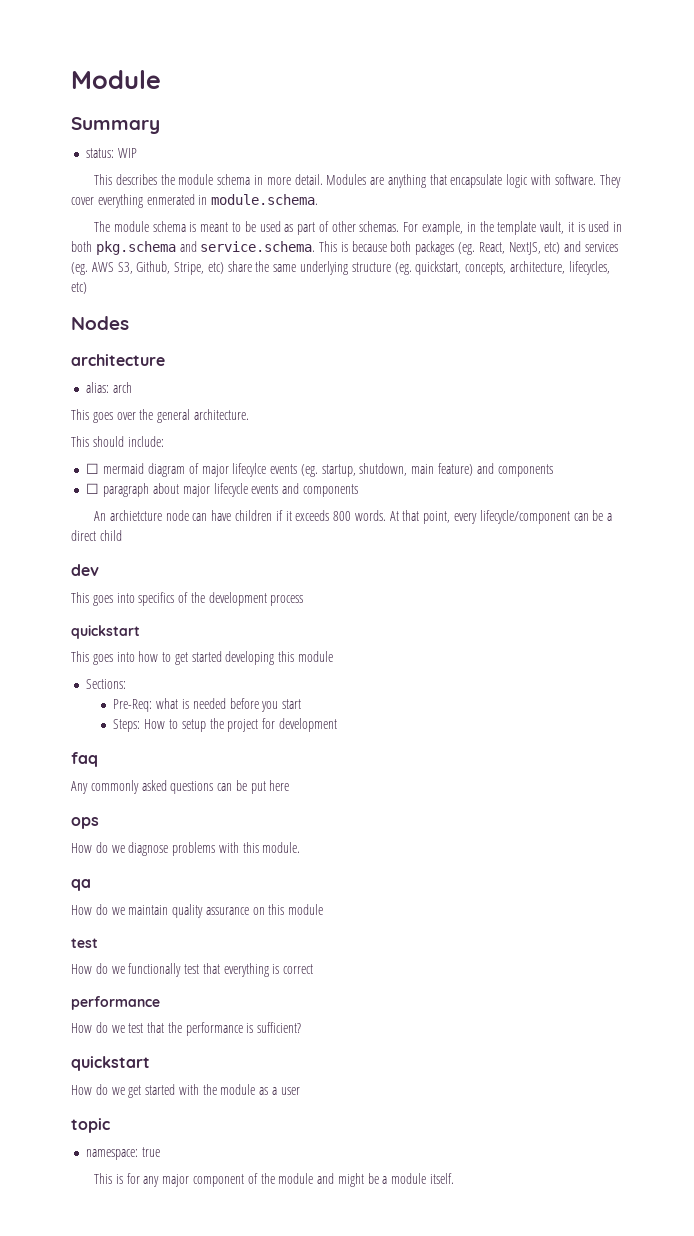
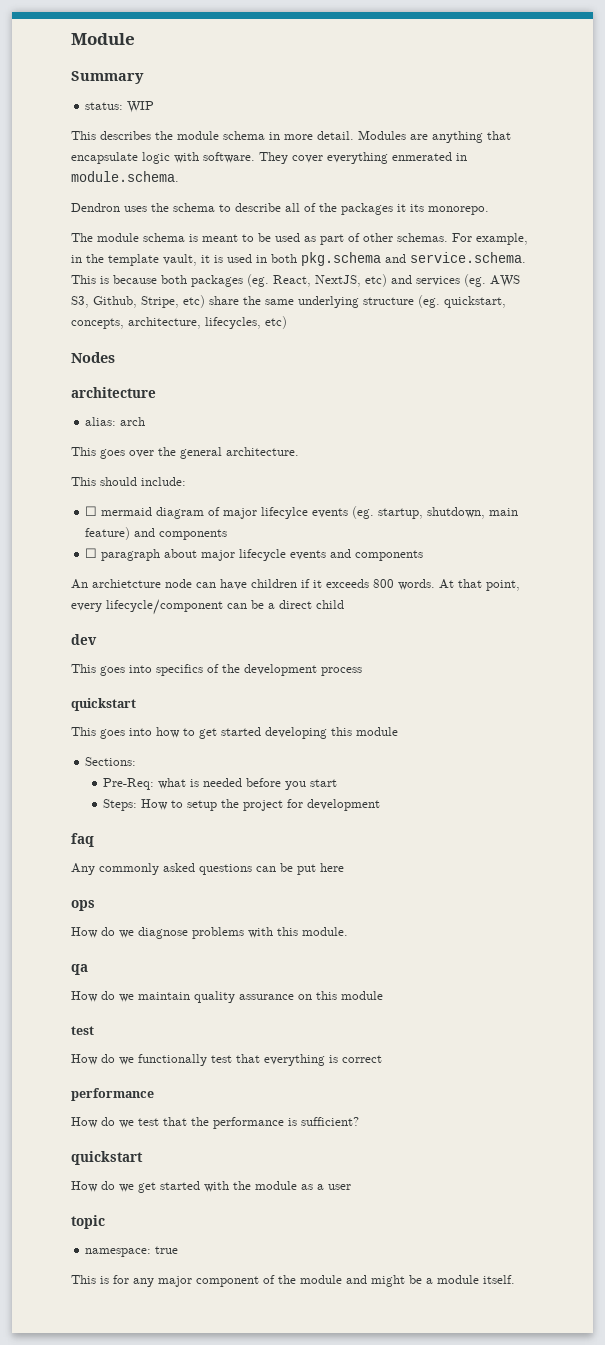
(319, 199) none -> [71,203,489,215] // Dendron uses the schema to describe all of the packages it its monorepo.

